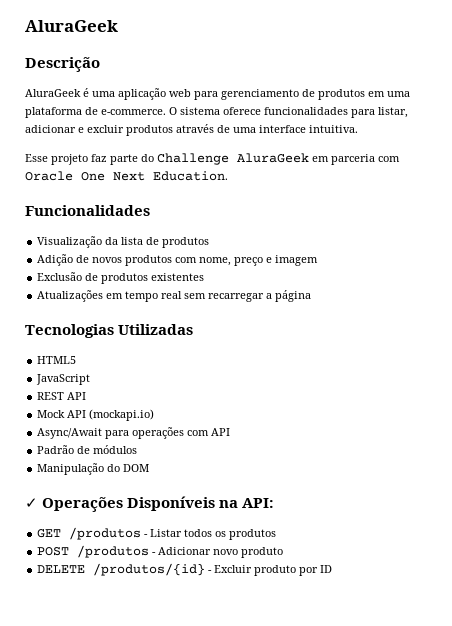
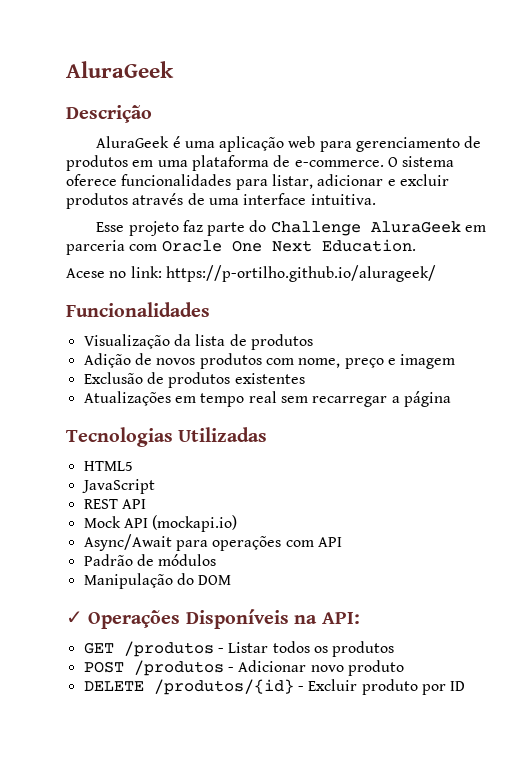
(228, 176) none -> [66,265,436,282] // Acese no link: https://p-ortilho.github.io/alurageek/

